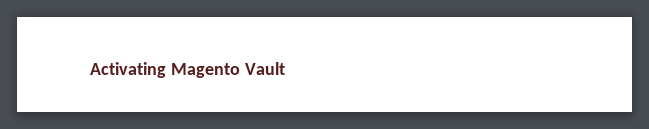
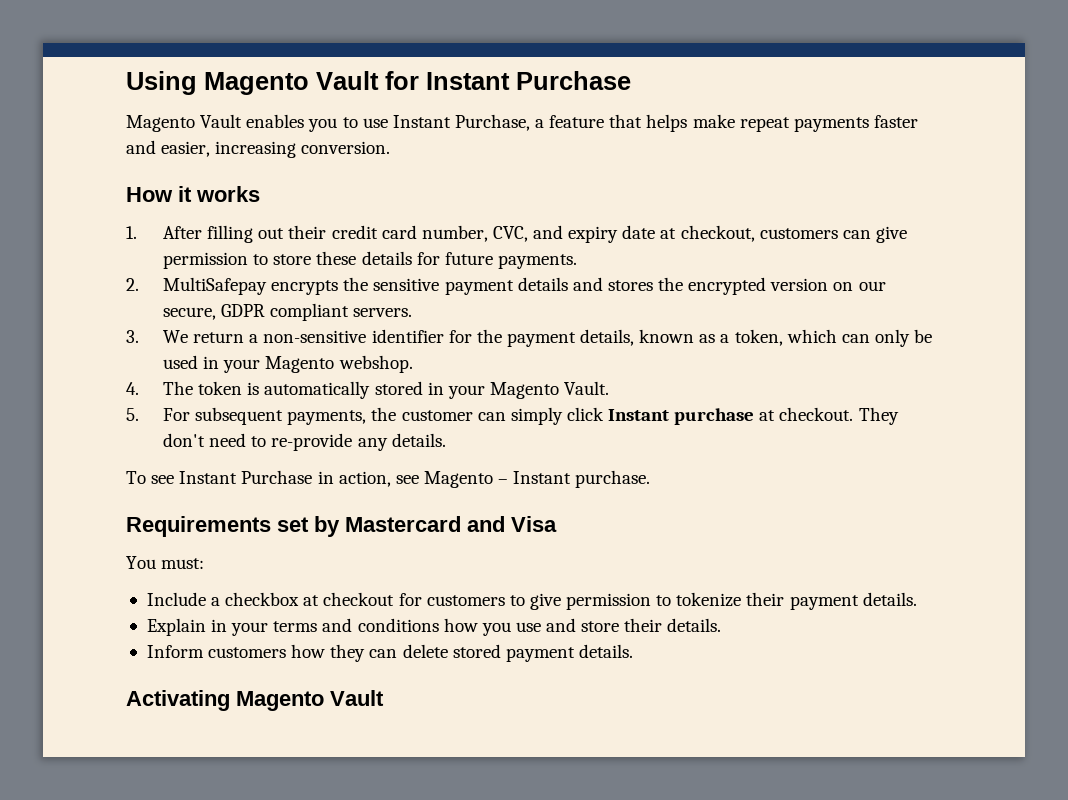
(90, 70) none -> [126,71,631,95] [126,114,918,132] [126,140,391,158] [126,186,260,202] [126,225,907,243] [163,251,577,269] [126,277,886,295] [163,303,413,321] [126,329,933,347] [163,355,413,373] [126,381,610,399] [126,407,899,425] [163,433,446,451] [126,470,651,488] [126,516,557,537] [126,556,205,569] [146,592,917,610] [146,618,722,636] [146,644,633,662] Using Magento Vault for Instant Purchase // Magento Vault enables you to use Instant Purchase, a feature that helps make repeat payments faster and easier, increasing conversion. // How it works // 1. After filling out their credit card number, CVC, and expiry date at checkout, customers can give permission to store these details for future payments. // 2. MultiSafepay encrypts the sensitive payment details and stores the encrypted version on our secure, GDPR compliant servers. // 3. We return a non-sensitive identifier for the payment details, known as a token, which can only be used in your Magento webshop. // 4. The token is automatically stored in your Magento Vault. // 5. For subsequent payments, the customer can simply click Instant purchase at checkout. They don't need to re-provide any details. // To see Instant Purchase in action, see Magento – Instant purchase. // Requirements set by Mastercard and Visa // You must: // Include a checkbox at checkout for customers to give permission to tokenize their payment details. // Explain in your terms and conditions how you use and store their details. // Inform customers how they can delete stored payment details. //

